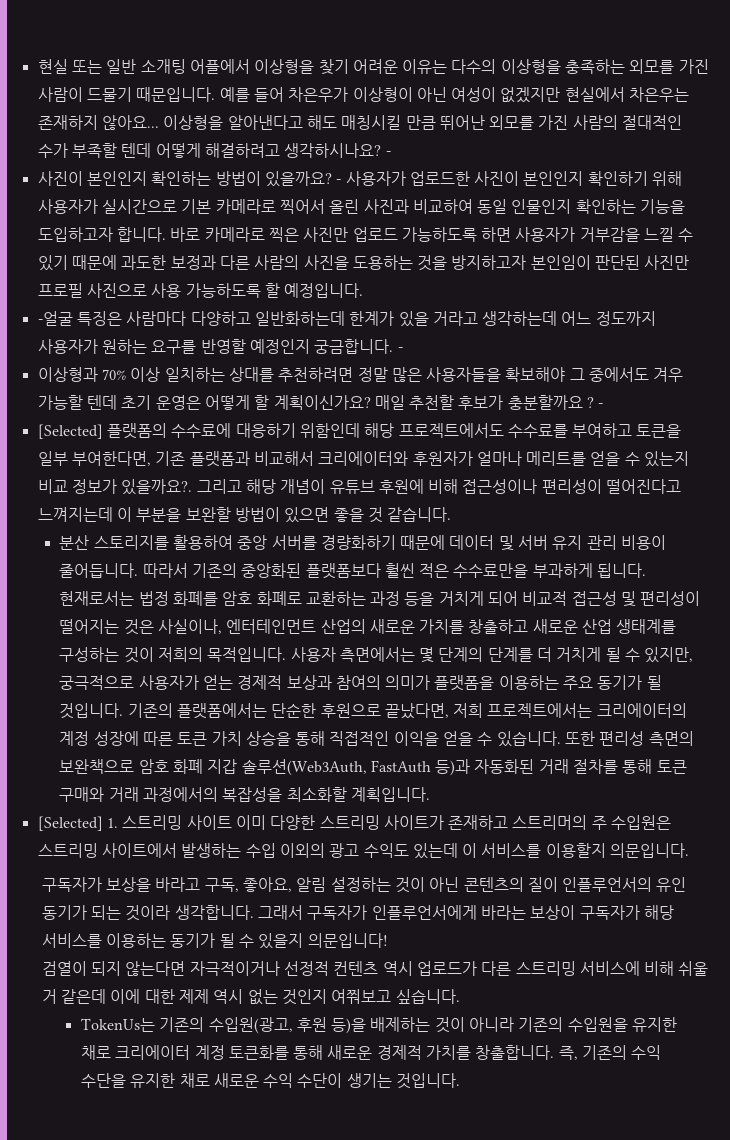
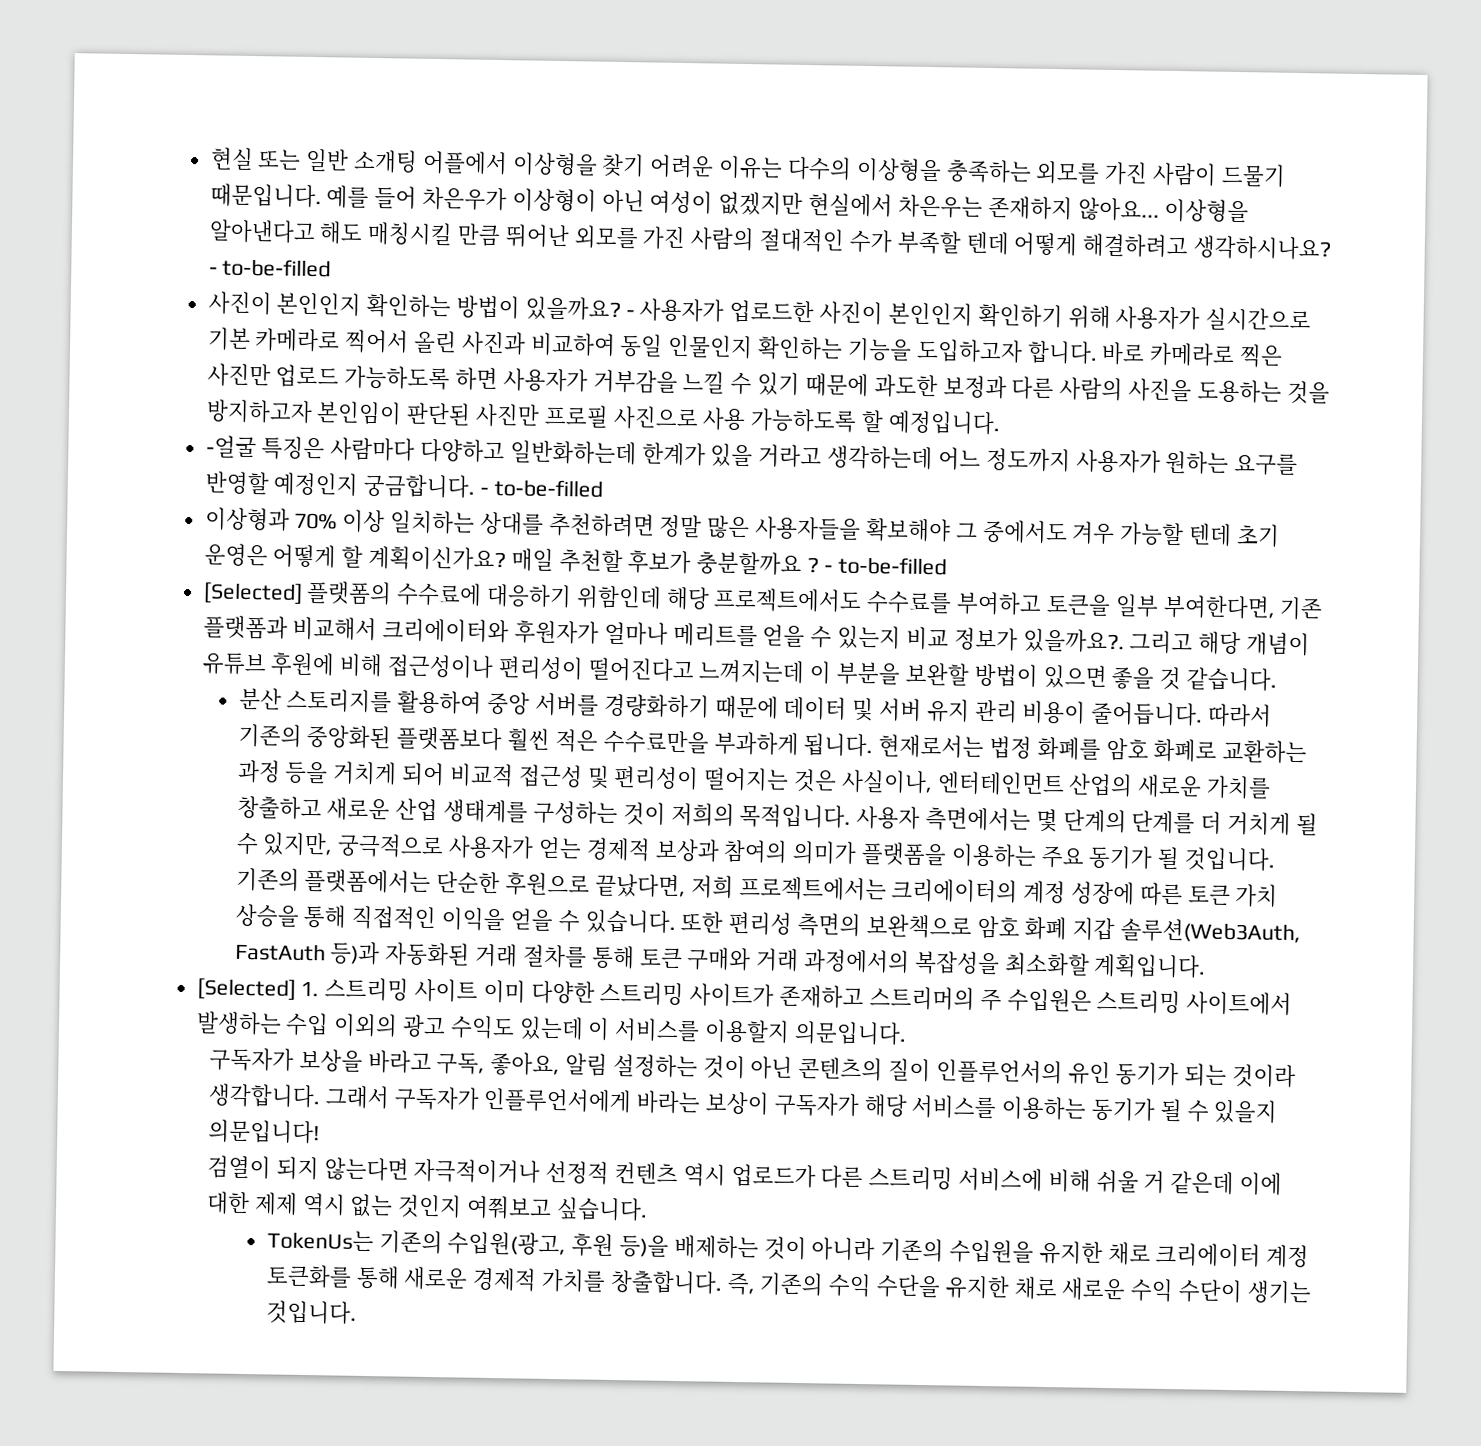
(391, 153) none -> [222,258,332,278] to-be-filled
(403, 349) none -> [493,478,603,498] to-be-filled
(604, 405) none -> [837,556,947,576] to-be-filled

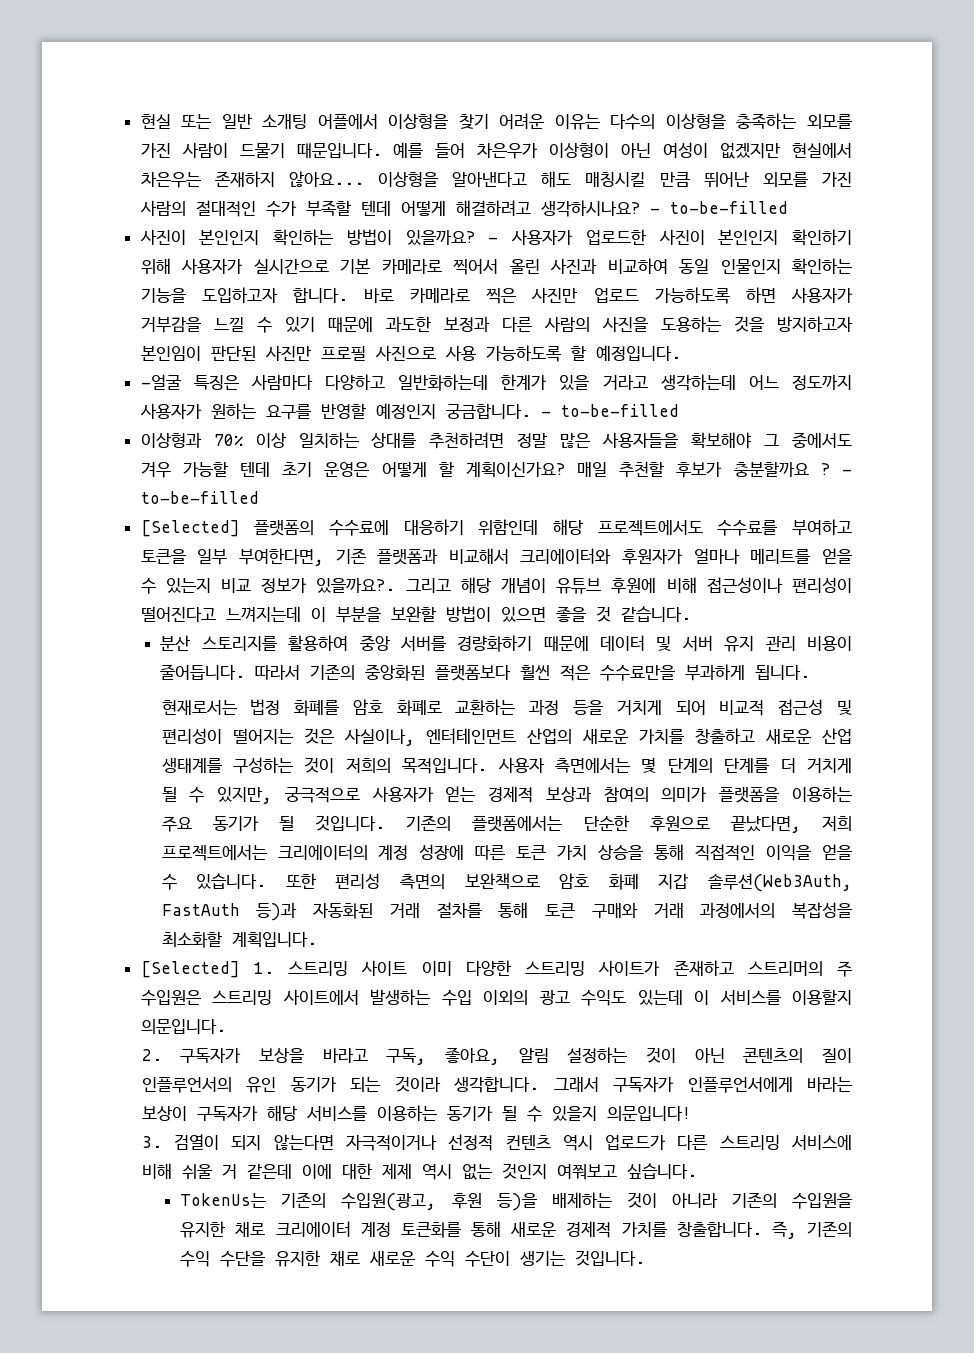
(874, 745) none -> (811, 672) //
(907, 1033) none -> [141,1049,162,1061] 2.
(321, 1132) none -> [141,1136,162,1148] 3.

